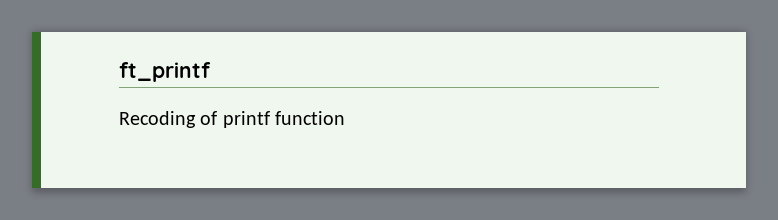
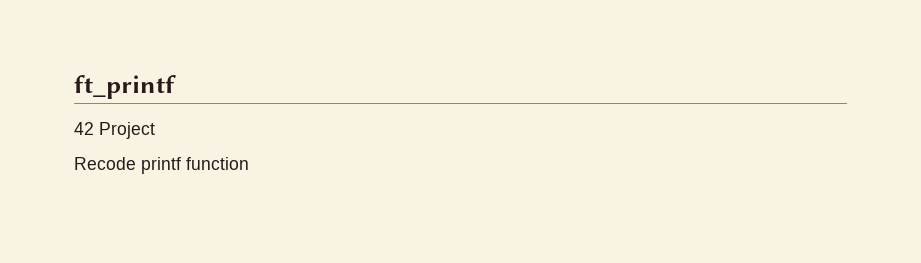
[119,111,218,128] Recoding of -> [74,122,155,139] [74,157,136,170] 42 Project // Recode

